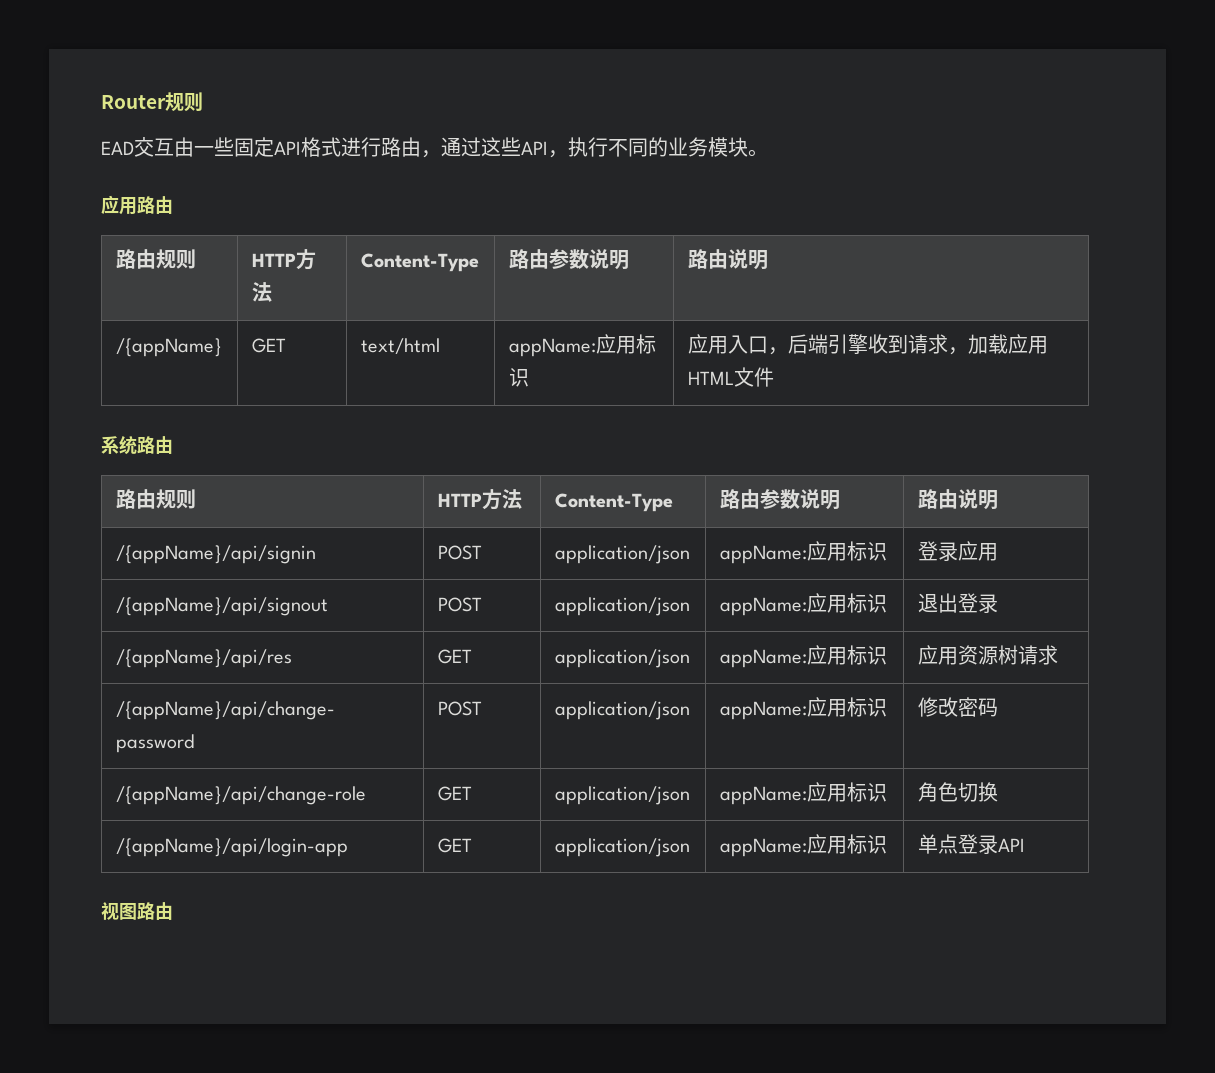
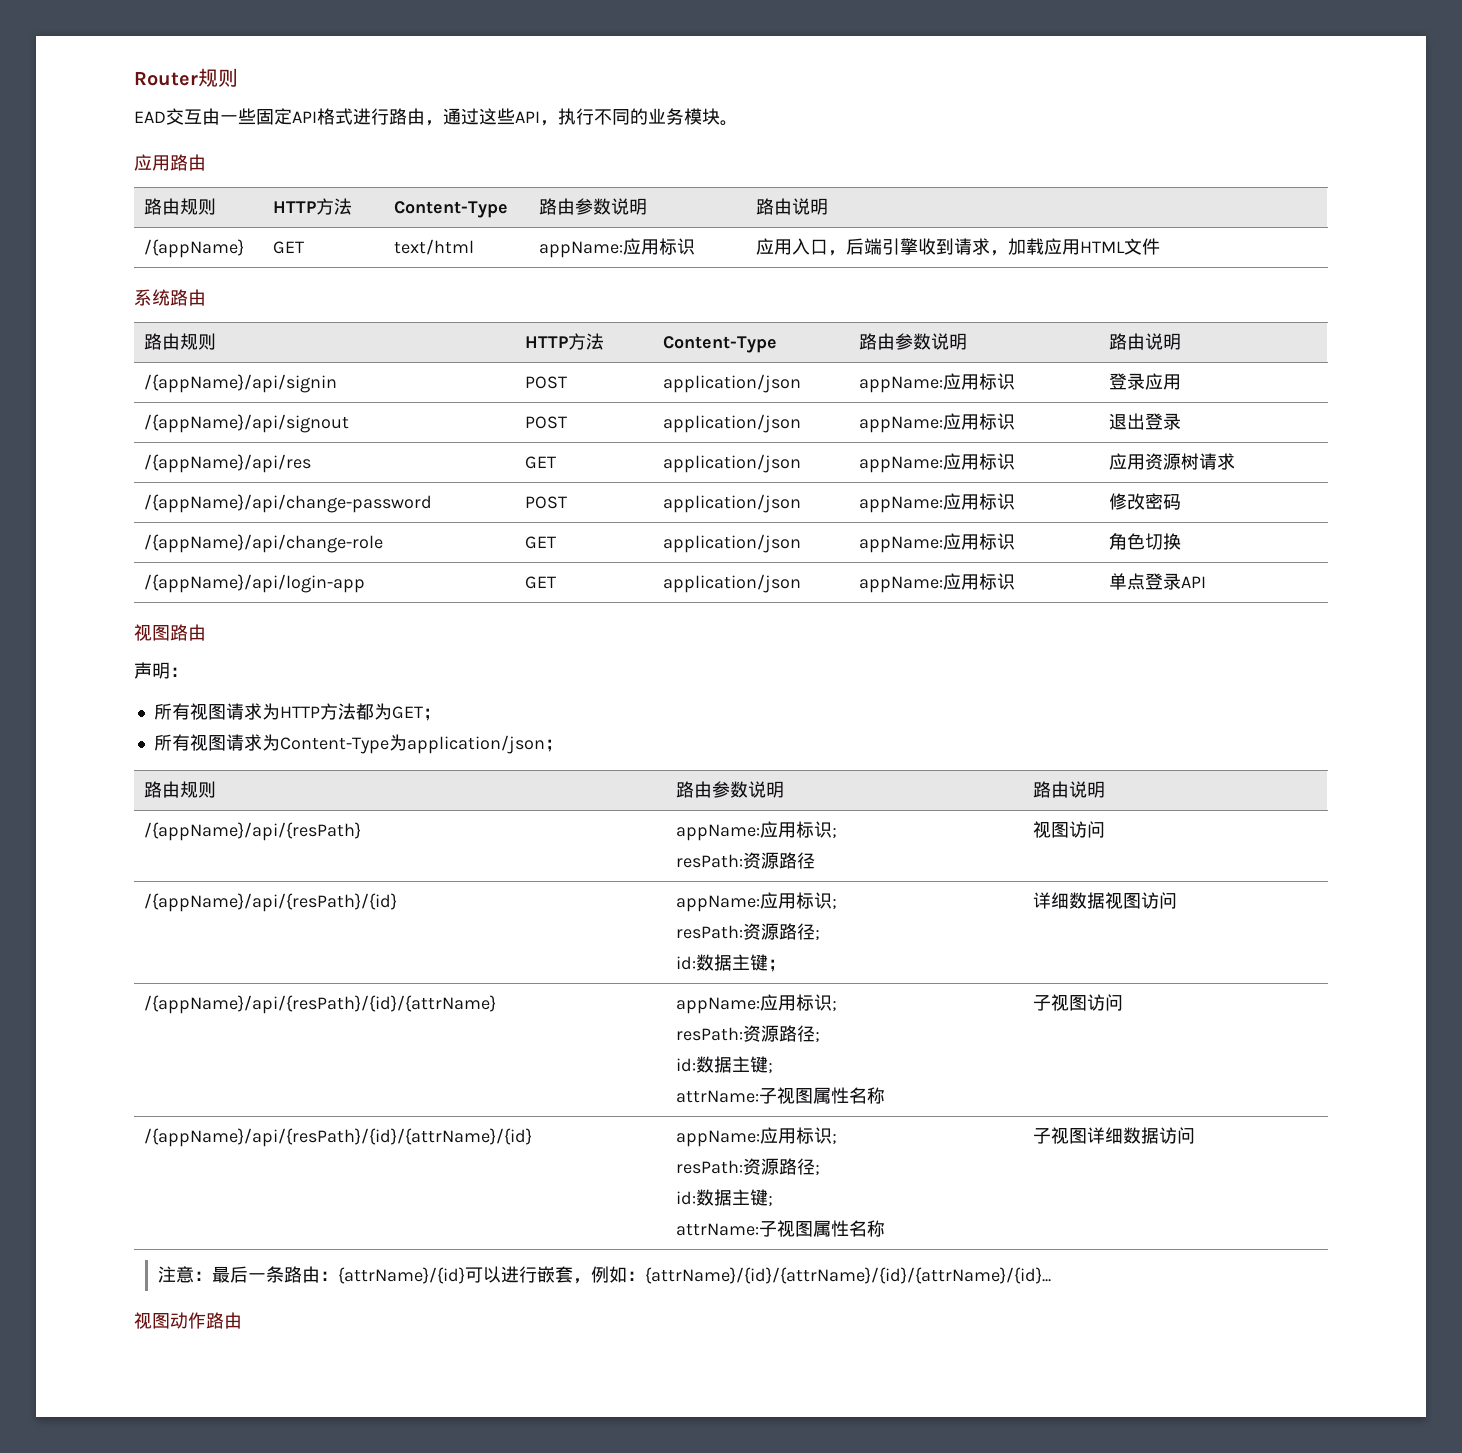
(173, 911) none -> [134,662,188,679] [153,703,441,721] [153,734,563,754] [143,781,216,798] [675,781,784,798] [1032,781,1105,798] [143,822,361,841] [675,821,837,841] [675,852,815,869] [1032,821,1105,838] [143,893,397,912] [675,892,837,912] [675,923,820,940] [675,954,786,972] [1032,892,1177,909] [143,995,496,1014] [675,994,837,1014] [675,1025,820,1042] [675,1056,773,1073] [675,1087,885,1104] [1032,994,1123,1011] [143,1128,532,1147] [675,1127,837,1147] [675,1158,820,1175] [675,1189,773,1206] [675,1220,885,1237] [1032,1127,1195,1144] [157,1266,1051,1284] [134,1312,242,1329] // 声明： // 所有视图请求为HTTP方法都为GET； // 所有视图请求为Content-Type为application/json； // 路由规则 | 路由参数说明 | 路由说明 // /{appName}/api/{resPath} | appName:应用标识; // resPath:资源路径 | 视图访问 // /{appName}/api/{resPath}/{id} | appName:应用标识; // resPath:资源路径; // id:数据主键； | 详细数据视图访问 // /{appName}/api/{resPath}/{id}/{attrName} | appName:应用标识; // resPath:资源路径; // id:数据主键; // attrName:子视图属性名称 | 子视图访问 // /{appName}/api/{resPath}/{id}/{attrName}/{id} | appName:应用标识; // resPath:资源路径; // id:数据主键; // attrName:子视图属性名称 | 子视图详细数据访问 // 注意：最后一条路由：{attrName}/{id}可以进行嵌套，例如：{attrName}/{id}/{attrName}/{id}/{attrName}/{id}... // 视图动作路由

